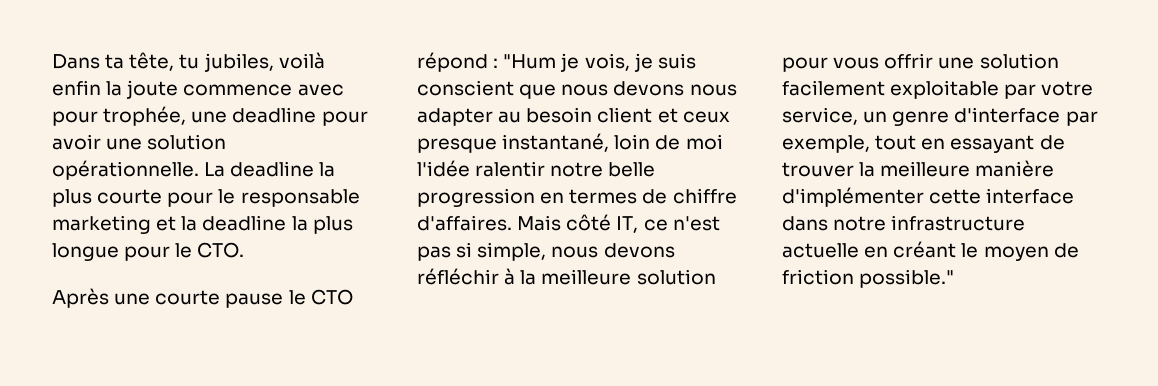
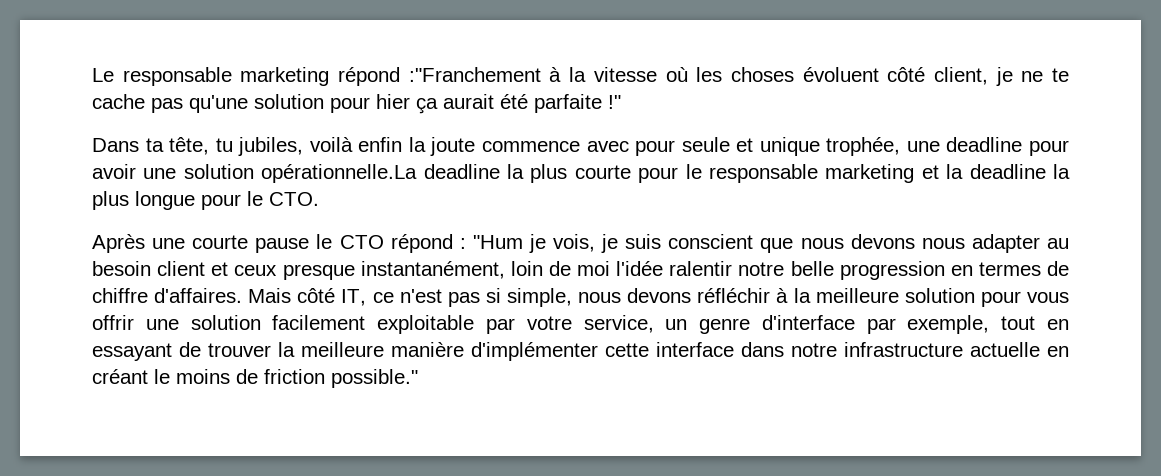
(52, 61) none -> [92,67,1069,86] [92,94,621,114] Le responsable marketing répond :"Franchement à la vitesse où les choses évoluent côté client, je ne te cache pas qu'une solution pour hier ça aurait été parfaite !" //
(98, 118) none -> [681,137,820,156] seule et unique
[52,160,226,180] opérationnelle. La -> [261,164,418,183] opérationnelle.La
[502,133,610,152] instantané, -> [360,261,505,279] instantanément,
[983,246,1049,261] moyen -> [176,369,230,384] moins

